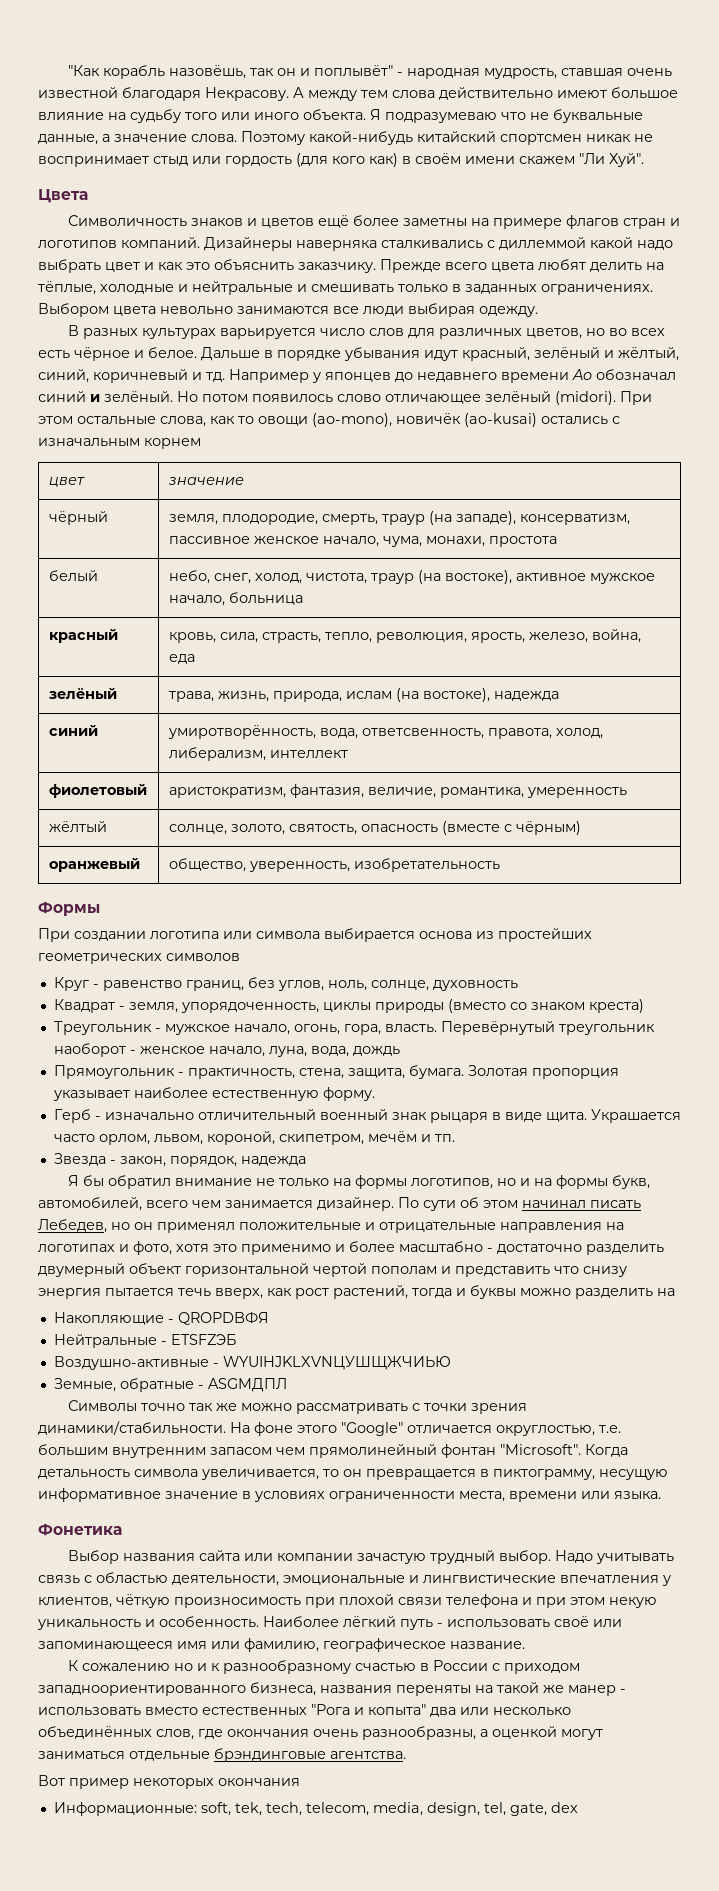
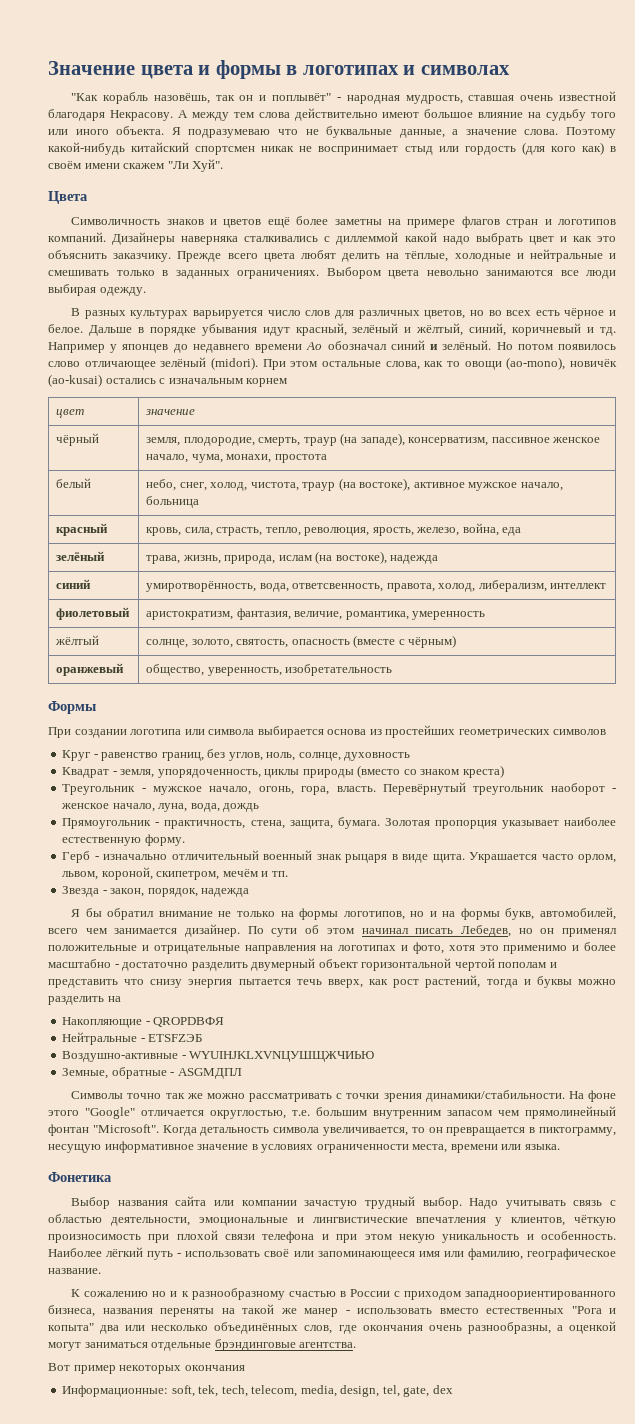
(67, 70) none -> [48,60,510,79] Значение цвета и формы в логотипах и символах //

